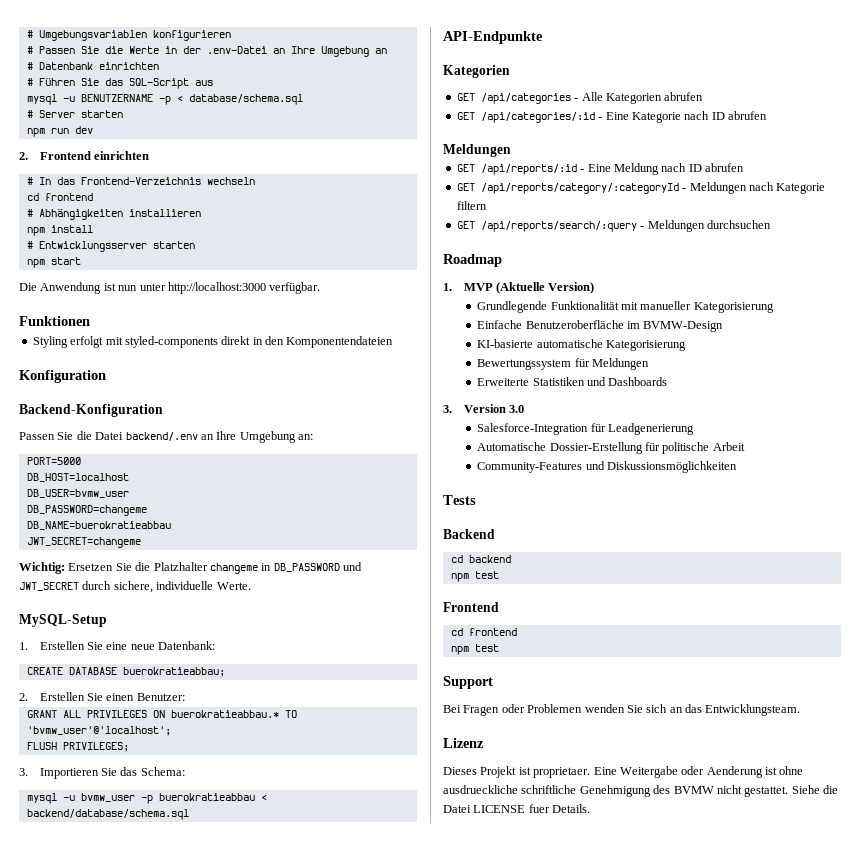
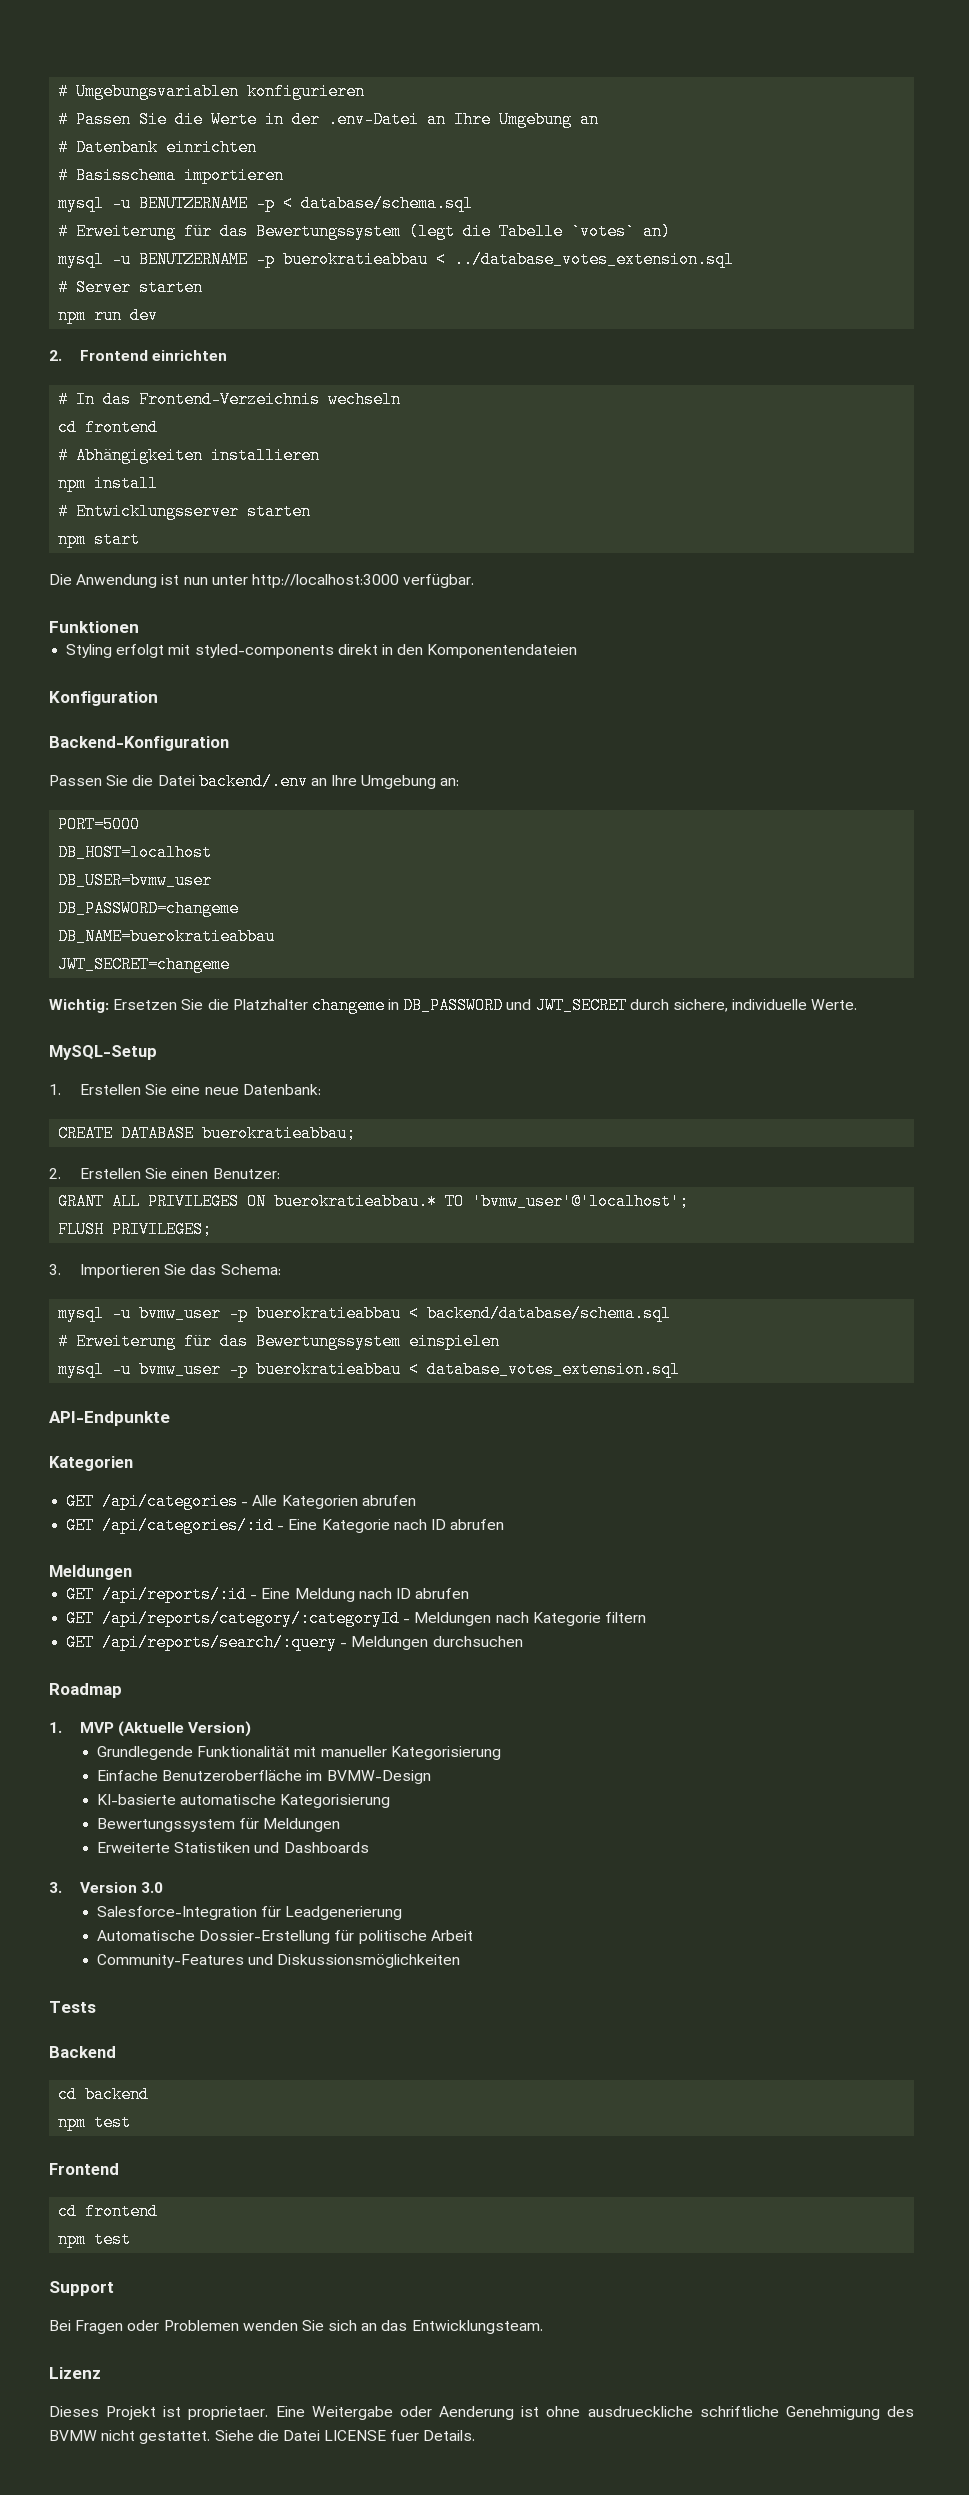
[38,78,213,89] Führen Sie das SQL-Script aus -> [76,167,285,184] Basisschema importieren
(303, 99) none -> [58,223,672,240] [58,251,735,268] // # Erweiterung für das Bewertungssystem (legt die Tabelle `votes` an) // mysql -u BENUTZERNAME -p buerokratieabbau < ../database_votes_extension.sql
(189, 814) none -> [58,1333,501,1350] [58,1361,681,1378] // # Erweiterung für das Bewertungssystem einspielen // mysql -u bvmw_user -p buerokratieabbau < database_votes_extension.sql

